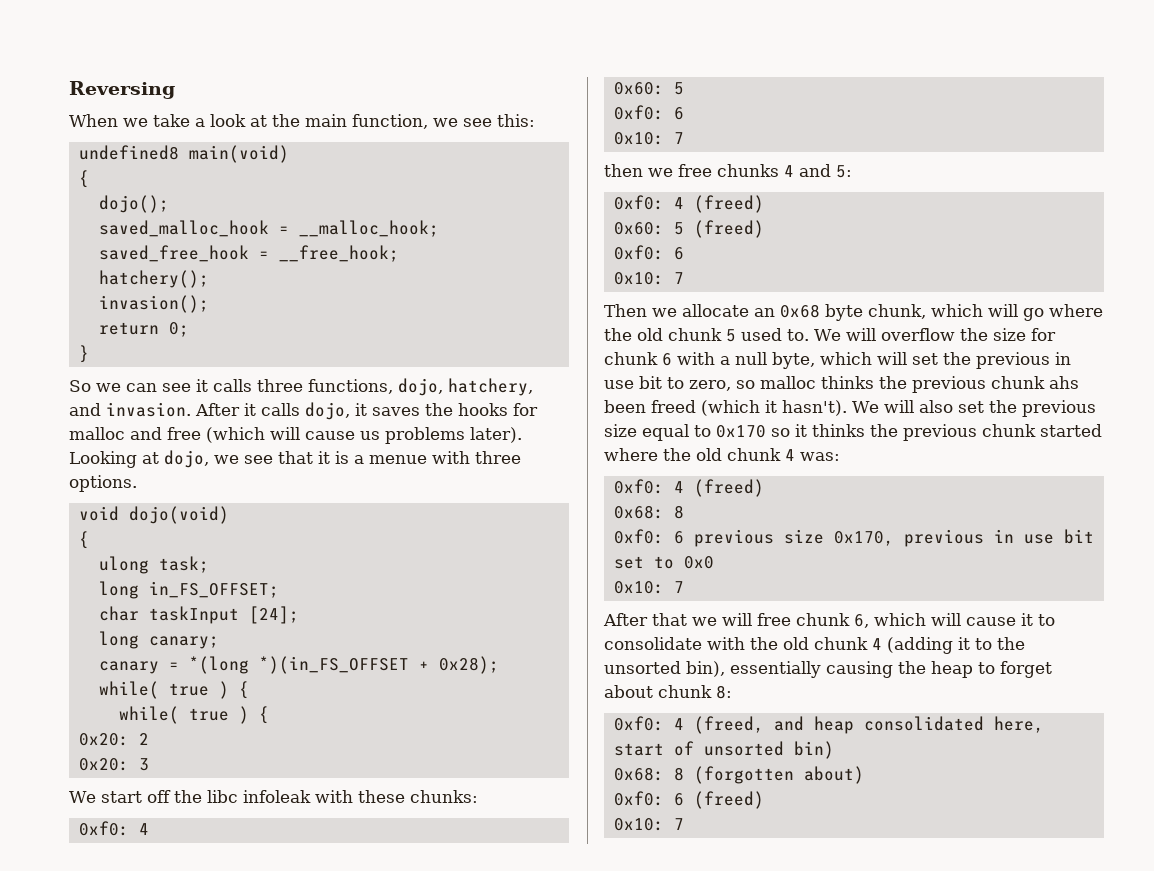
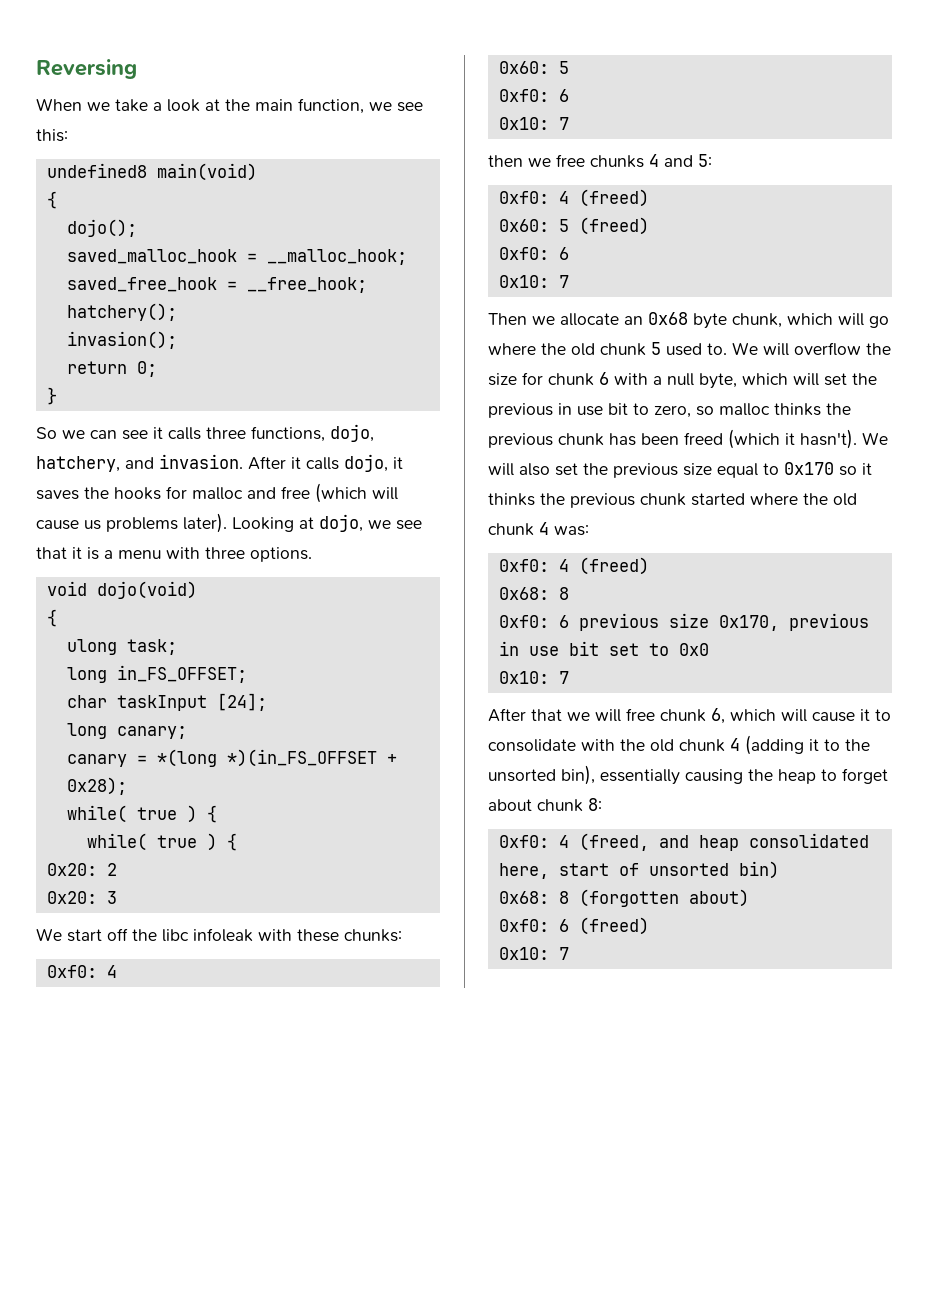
[369,455,427,464] menue -> [118,550,161,559] menu
[1049,376,1079,389] ahs -> [609,433,636,446] has

